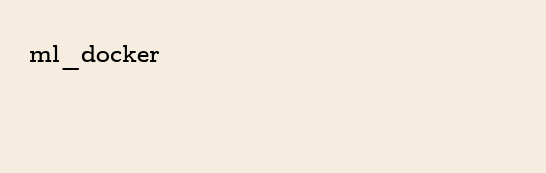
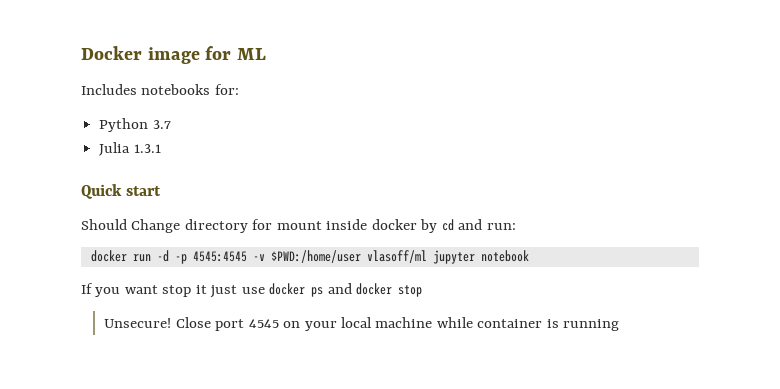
[29,45,160,70] ml_docker -> [81,46,267,64] [81,84,239,95] [99,118,171,132] [99,142,161,156] [81,184,161,199] [81,219,516,233] [90,250,529,264] [81,283,423,298] [104,317,620,331] Docker image for ML // Includes notebooks for: // Python 3.7 // Julia 1.3.1 // Quick start // Should Change directory for mount inside docker by cd and run: // docker run -d -p 4545:4545 -v $PWD:/home/user vlasoff/ml jupyter notebook // If you want stop it just use docker ps and docker stop // Unsecure! Close port 4545 on your local machine while container is running

